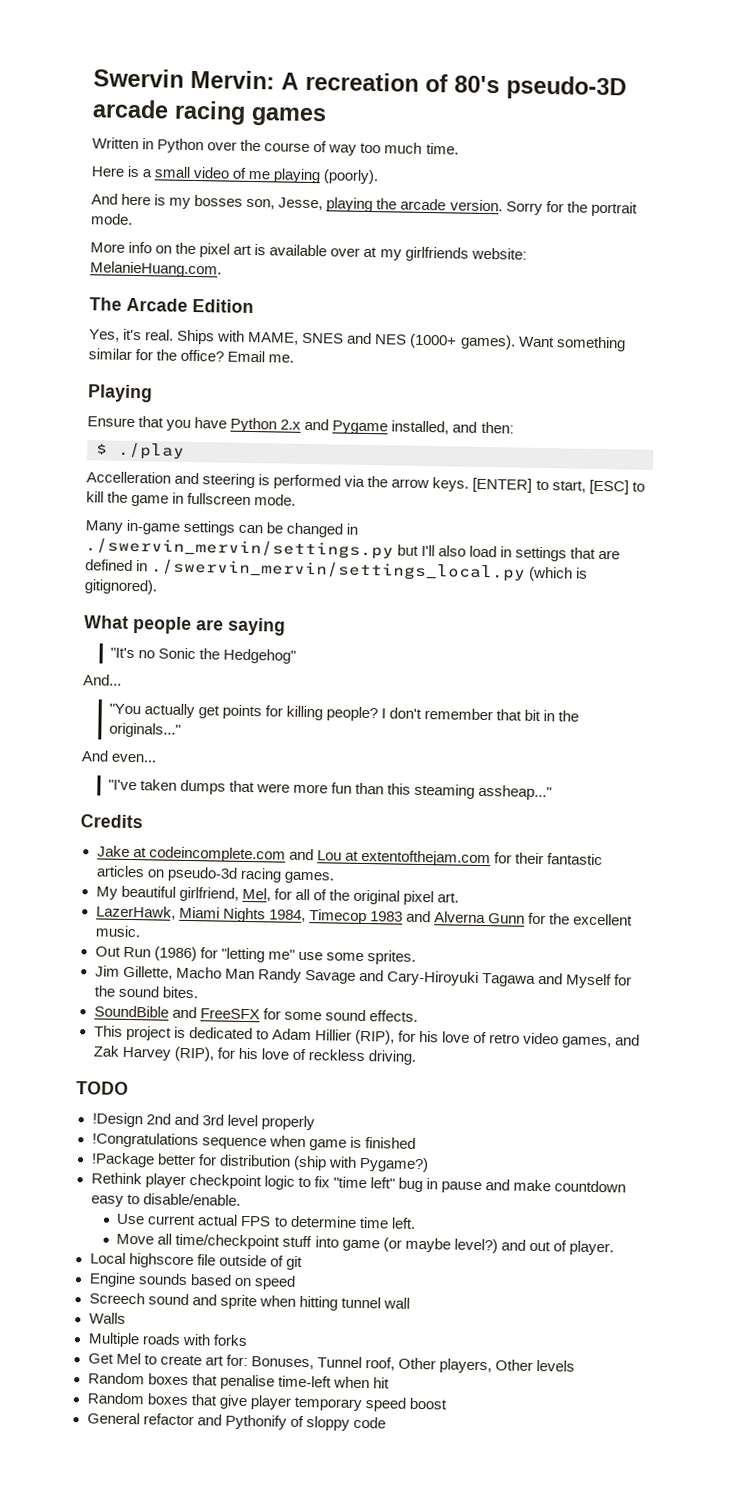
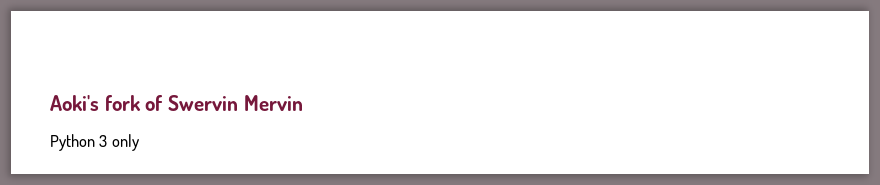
[93,68,627,101] [92,99,327,127] [92,137,459,156] [91,165,379,185] [91,193,638,217] [91,213,133,225] [90,241,527,262] [90,261,222,278] [89,297,254,314] [89,328,626,352] [88,348,295,363] [87,384,153,403] [87,416,514,435] [96,442,185,460] [86,471,645,495] [86,491,297,507] [85,519,359,538] [85,538,621,562] [85,559,589,582] [84,579,157,595] [84,615,286,636] [109,647,296,664] [83,674,122,686] [108,703,580,722] [108,722,181,738] [81,750,157,763] [107,779,553,801] [80,814,143,829] [96,845,603,867] [95,865,334,884] [95,885,460,906] [95,905,634,926] [94,925,141,938] [94,946,416,965] [94,965,633,989] [93,985,198,999] [93,1005,418,1022] [93,1025,641,1049] [92,1045,416,1065] [76,1081,129,1095] [91,1112,315,1131] [91,1132,416,1151] [90,1152,429,1173] [90,1172,627,1194] [90,1193,241,1207] [116,1213,416,1229] [116,1233,614,1256] [89,1252,303,1271] [88,1272,296,1290] [88,1292,410,1311] [88,1312,126,1324] [87,1332,248,1348] [87,1352,576,1374] [87,1372,390,1390] [86,1392,447,1412] [86,1412,386,1431] Swervin Mervin: A recreation of 80's pseudo-3D arcade racing games // Written in Python over the course of way too much time. // Here is a small video of me playing (poorly). // And here is my bosses son, Jesse, playing the arcade version. Sorry for the portrait mode. // More info on the pixel art is available over at my girlfriends website: MelanieHuang.com. // The Arcade Edition // Yes, it's real. Ships with MAME, SNES and NES (1000+ games). Want something similar for the office? Email me. // Playing // Ensure that you have Python 2.x and Pygame installed, and then: // $ ./play // Accelleration and steering is performed via the arrow keys. [ENTER] to start, [ESC] to kill the game in fullscreen mode. // Many in-game settings can be changed in ./swervin_mervin/settings.py but I'll also load in settings that are defined in ./swervin_mervin/settings_local.py (which is gitignored). // What people are saying // "It's no Sonic the Hedgehog" // And... // "You actually get points for killing people? I don't remember that bit in the originals..." // And even... // "I've taken dumps that were more fun than this steaming assheap..." // Credits // Jake at codeincomplete.com and Lou at extentofthejam.com for their fantastic articles on pseudo-3d racing games. // My beautiful girlfriend, Mel, for all of the original pixel art. // LazerHawk, Miami Nights 1984, Timecop 1983 and Alverna Gunn for the excellent music. // Out Run (1986) for "letting me" use some sprites. // Jim Gillette, Macho Man Randy Savage and Cary-Hiroyuki Tagawa and Myself for the sound bites. // SoundBible and FreeSFX for some sound effects. // This project is dedicated to Adam Hillier (RIP), for his love of retro video games, and Zak Harvey (RIP), for his love of reckless driving. // TODO // !Design 2nd and 3rd level properly // !Congratulations sequence when game is finished // !Package better for distribution (ship with Pygame?) // Rethink player checkpoint logic to fix "time left" bug in pause and make countdown easy to disable/enable. // Use current actual FPS to determine time left. // Move all time/checkpoint stuff into game (or maybe level?) and out of player. // Local highscore file outside of git // Engine sounds based on speed // Screech sound and sprite when hitting tunnel wall // Walls // Multiple roads with forks // Get Mel to create art for: Bonuses, Tunnel roof, Other players, Other levels // Random boxes that penalise time-left when hit // Random boxes that give player temporary speed boost // General refactor and Pythonify of sloppy code -> [50,95,303,111] [50,134,139,151] Aoki's fork of Swervin Mervin // Python 3 only

